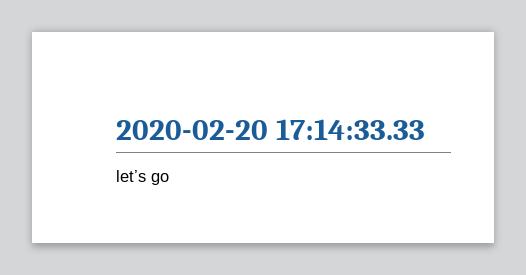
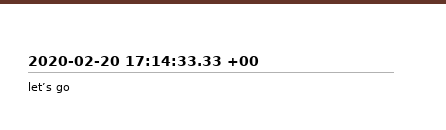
(426, 129) none -> [227,56,259,66] +00

